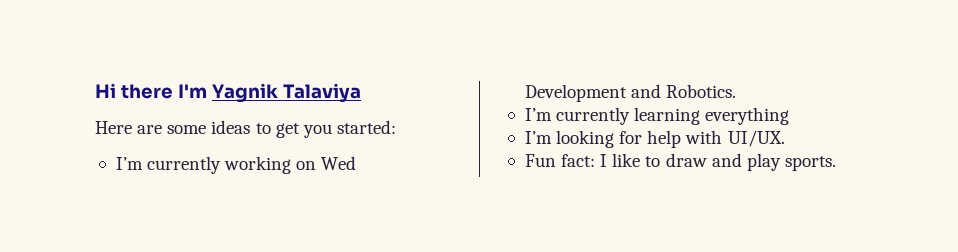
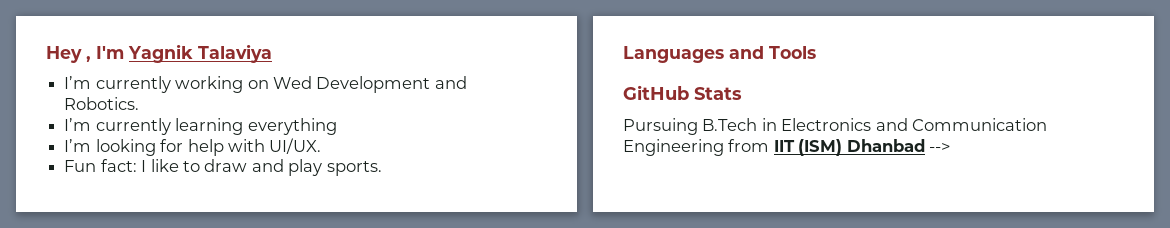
[95,83,173,99] Hi there -> [46,46,91,63] Hey ,
[95,120,396,138] // Here are some ideas to get you started: -> (272, 53) none
(836, 163) none -> [623,46,816,63] [623,85,742,100] [623,118,1048,135] [623,139,951,156] // Languages and Tools // GitHub Stats // Pursuing B.Tech in Electronics and Communication Engineering from IIT (ISM) Dhanbad -->

